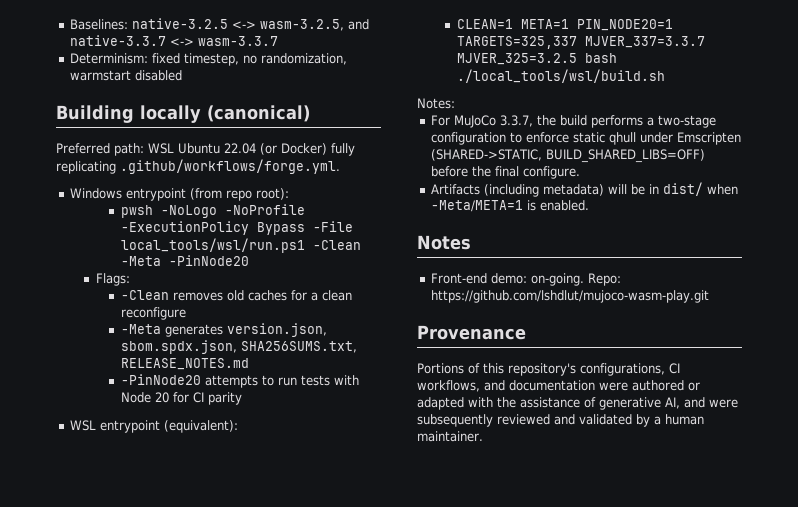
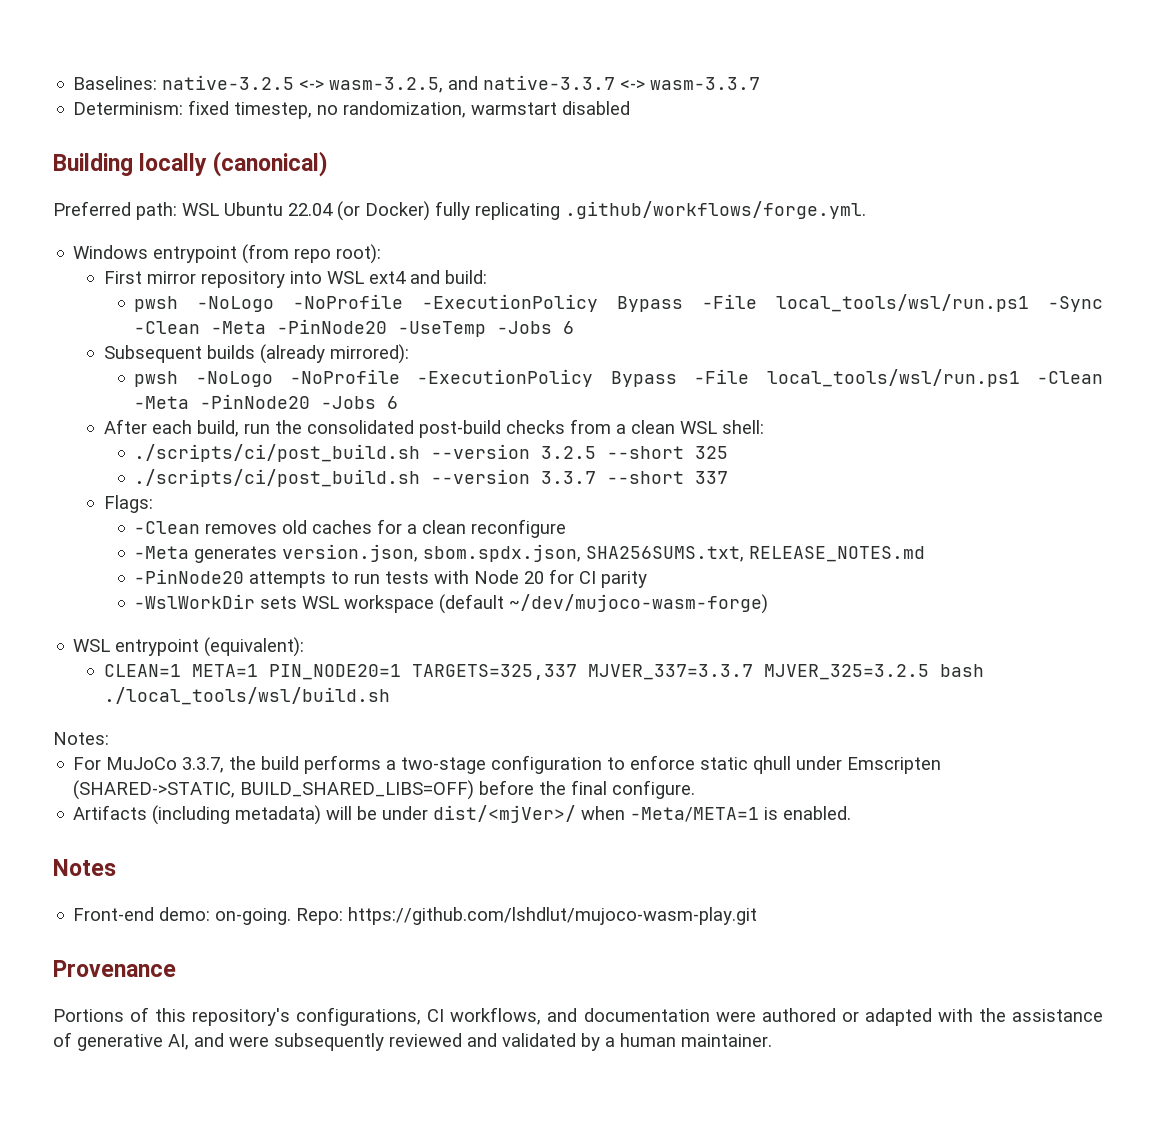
(290, 194) none -> [103,270,487,288] [134,294,1103,312] [134,319,575,337] [103,344,409,364] // First mirror repository into WSL ext4 and build: // pwsh -NoLogo -NoProfile -ExecutionPolicy Bypass -File local_tools/wsl/run.ps1 -Sync -Clean -Meta -PinNode20 -UseTemp -Jobs 6 // Subsequent builds (already mirrored):
(250, 260) none -> [321,396,399,409] [103,419,764,438] [134,444,729,462] [134,469,729,487] -Jobs 6 // After each build, run the consolidated post-build checks from a clean WSL shell: // ./scripts/ci/post_build.sh --version 3.2.5 --short 325 // ./scripts/ci/post_build.sh --version 3.3.7 --short 337
(243, 398) none -> [134,594,769,614] // -WslWorkDir sets WSL workspace (default ~/dev/mujoco-wasm-forge)
[649,182,704,196] in dist/ -> [382,805,577,823] under dist/<mjVer>/

